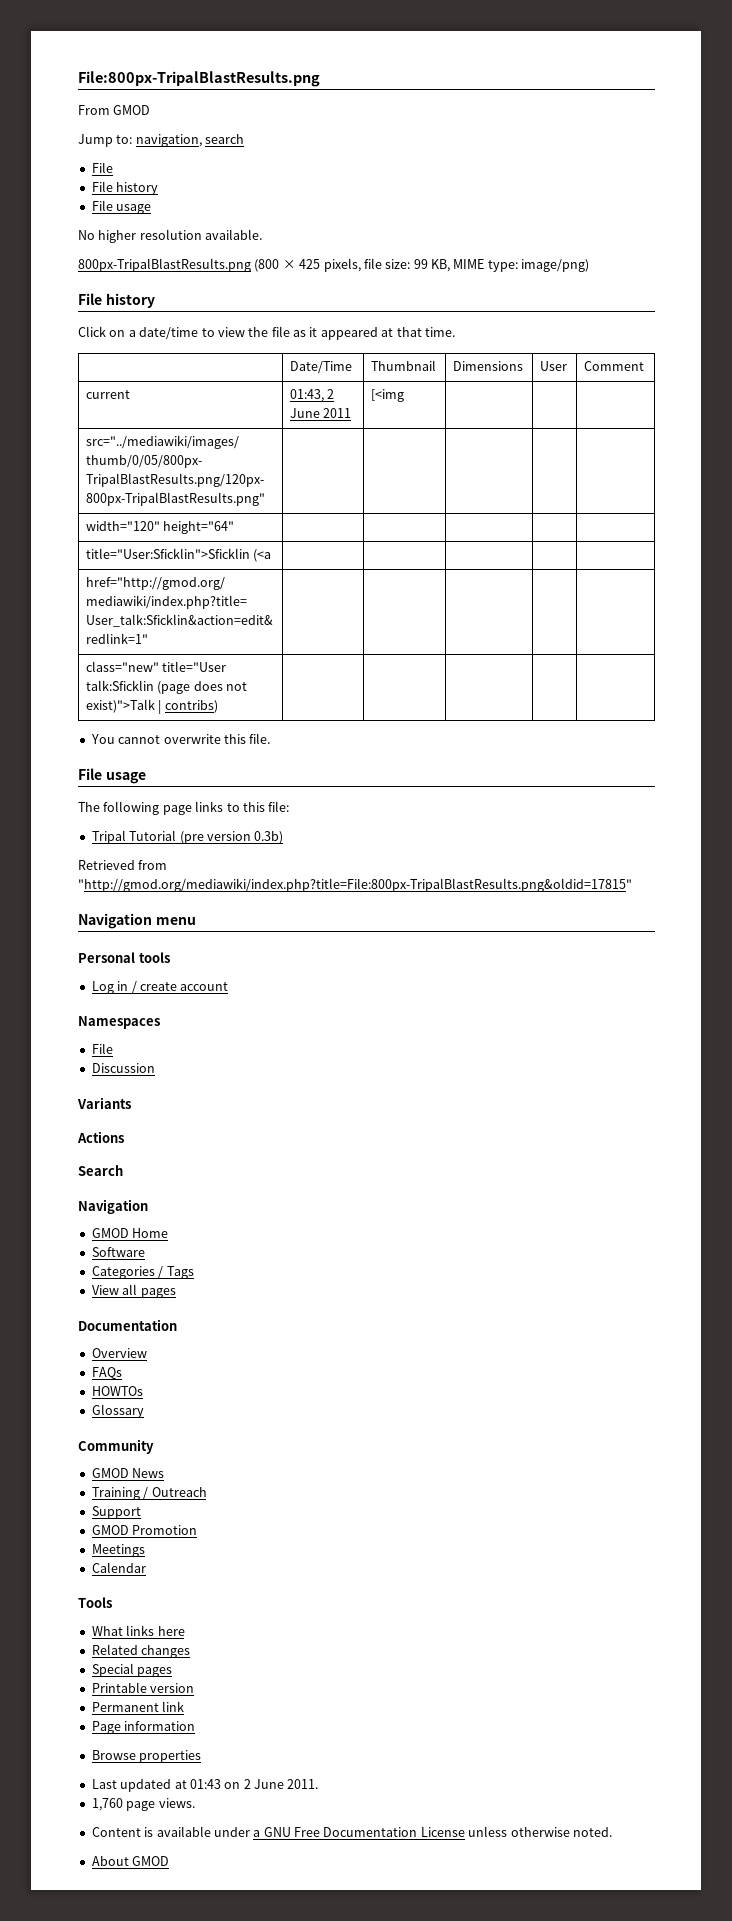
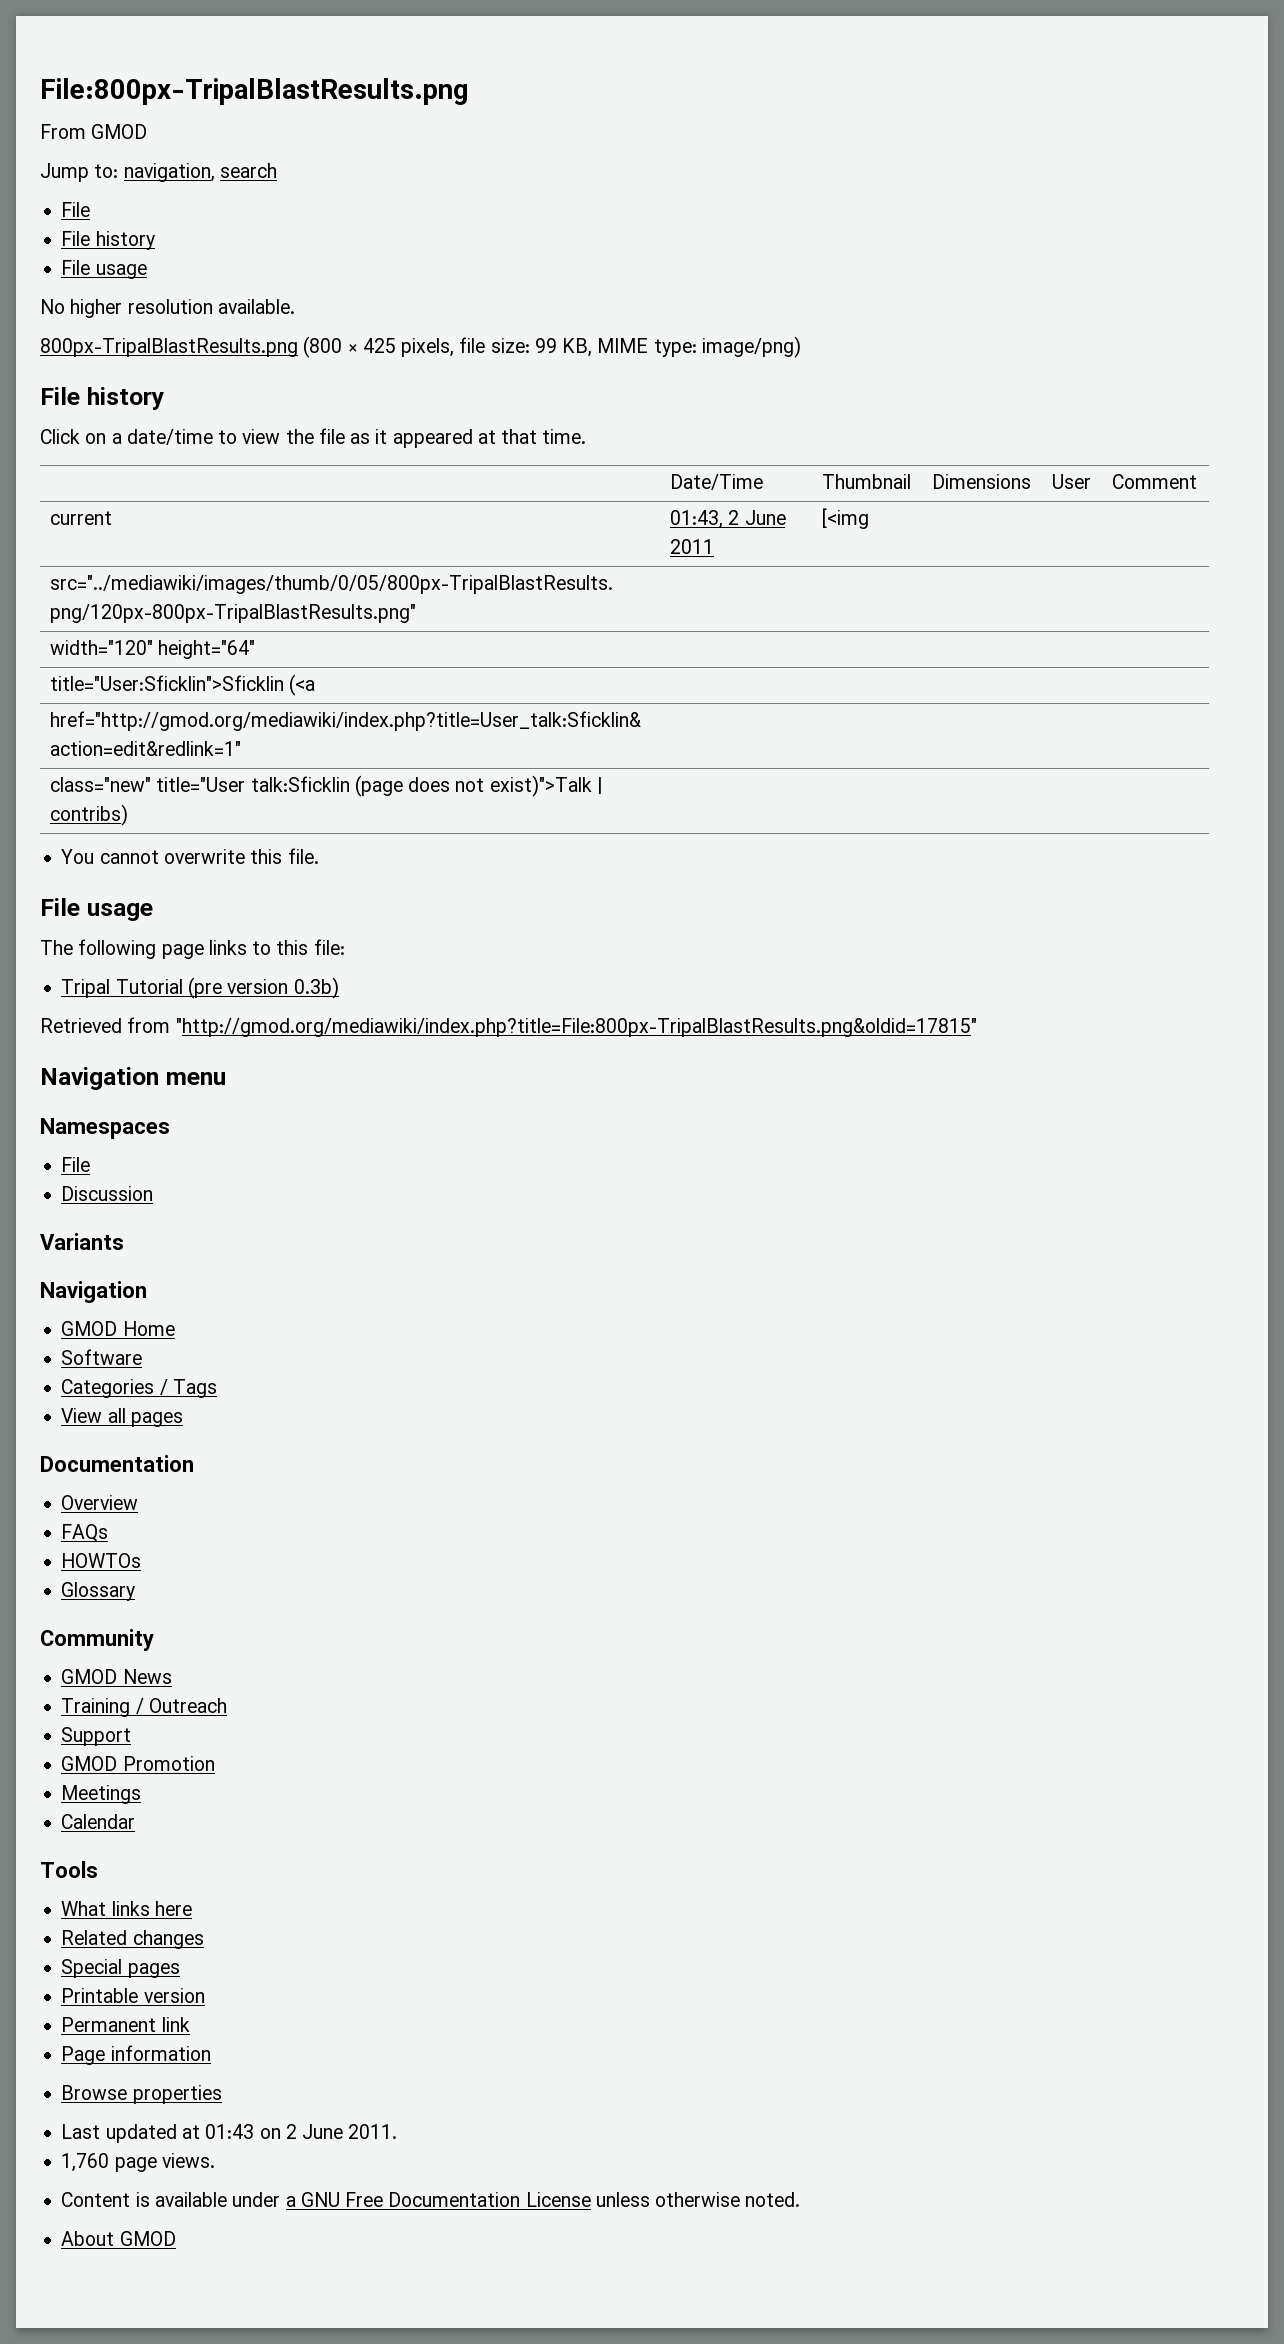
[78,952,170,963] [91,981,229,994] // Personal tools // Log in / create account -> (226, 1078) none
[77,1131,124,1143] [78,1165,123,1176] // Actions // Search -> (124, 1241) none

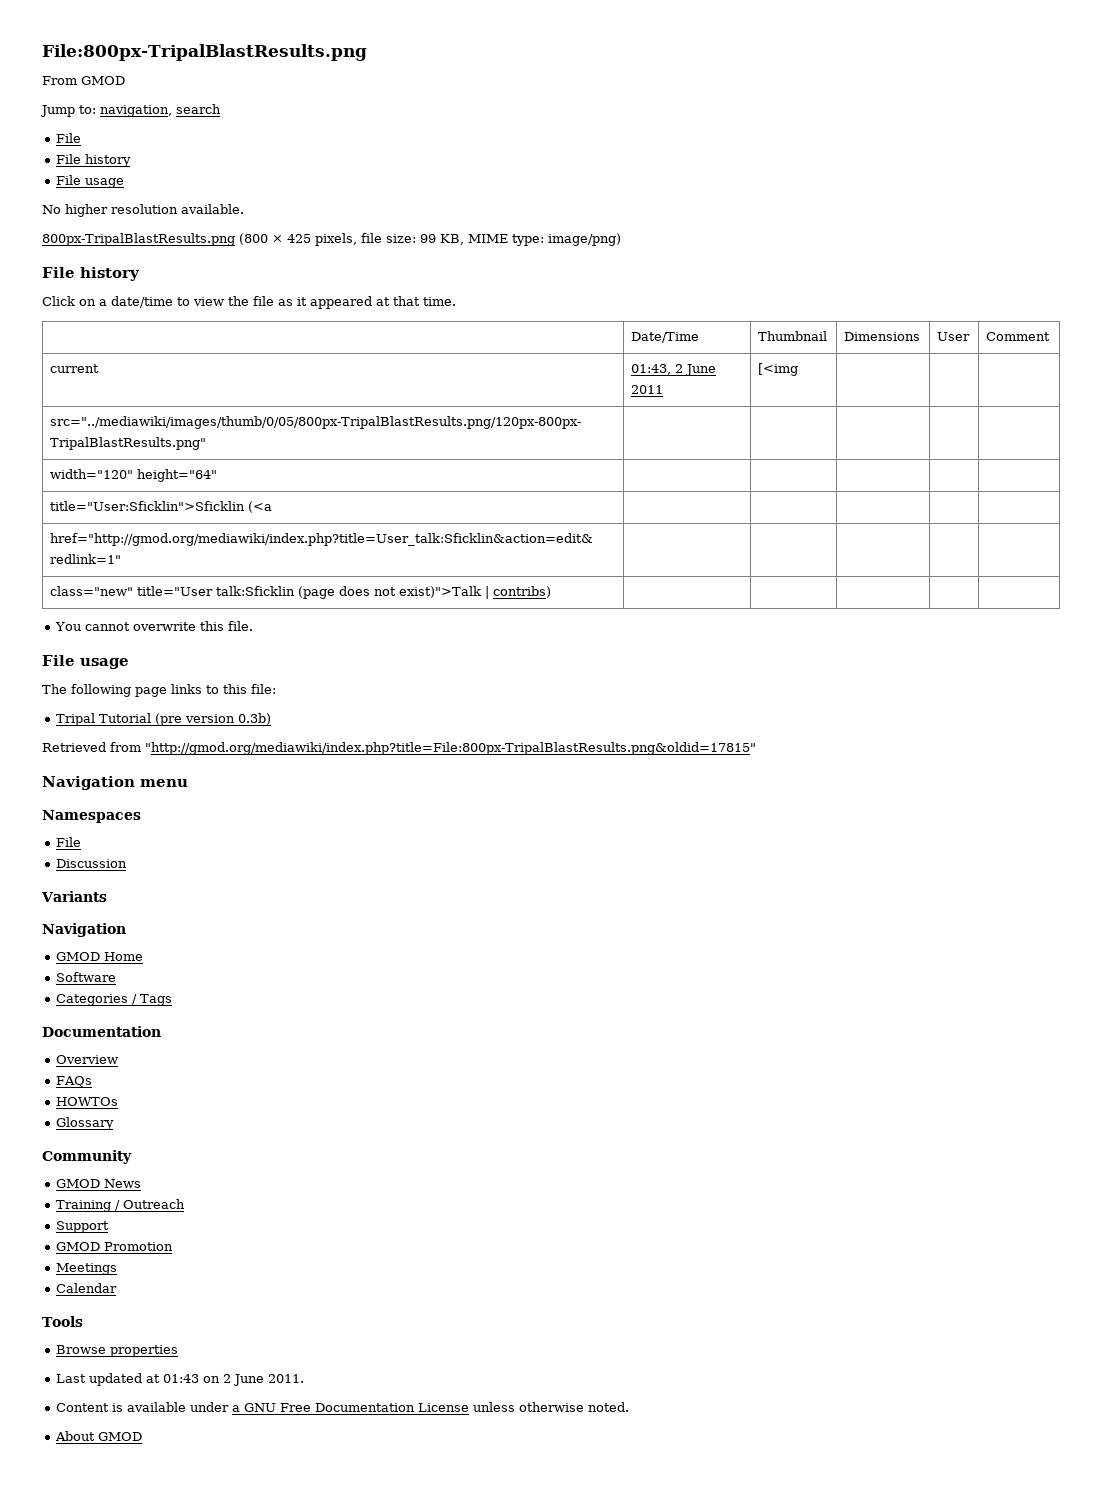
[61,1408,183,1427] // View all pages -> (173, 1000) none
[61,1901,192,1916] [61,1930,204,1949] [61,1959,180,1978] [61,1988,205,2003] [61,2017,190,2032] [61,2045,211,2065] // What links here // Related changes // Special pages // Printable version // Permanent link // Page information -> (83, 1321) none
[61,2153,215,2172] // 1,760 page views. -> (305, 1378) none

